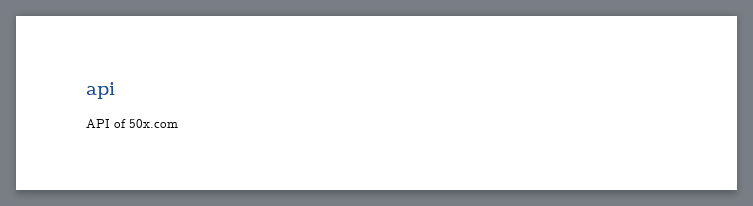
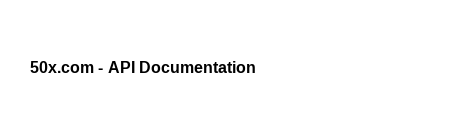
[86,82,115,99] [86,119,178,128] api // API of 50x.com -> [30,61,256,73] 50x.com - API Documentation

